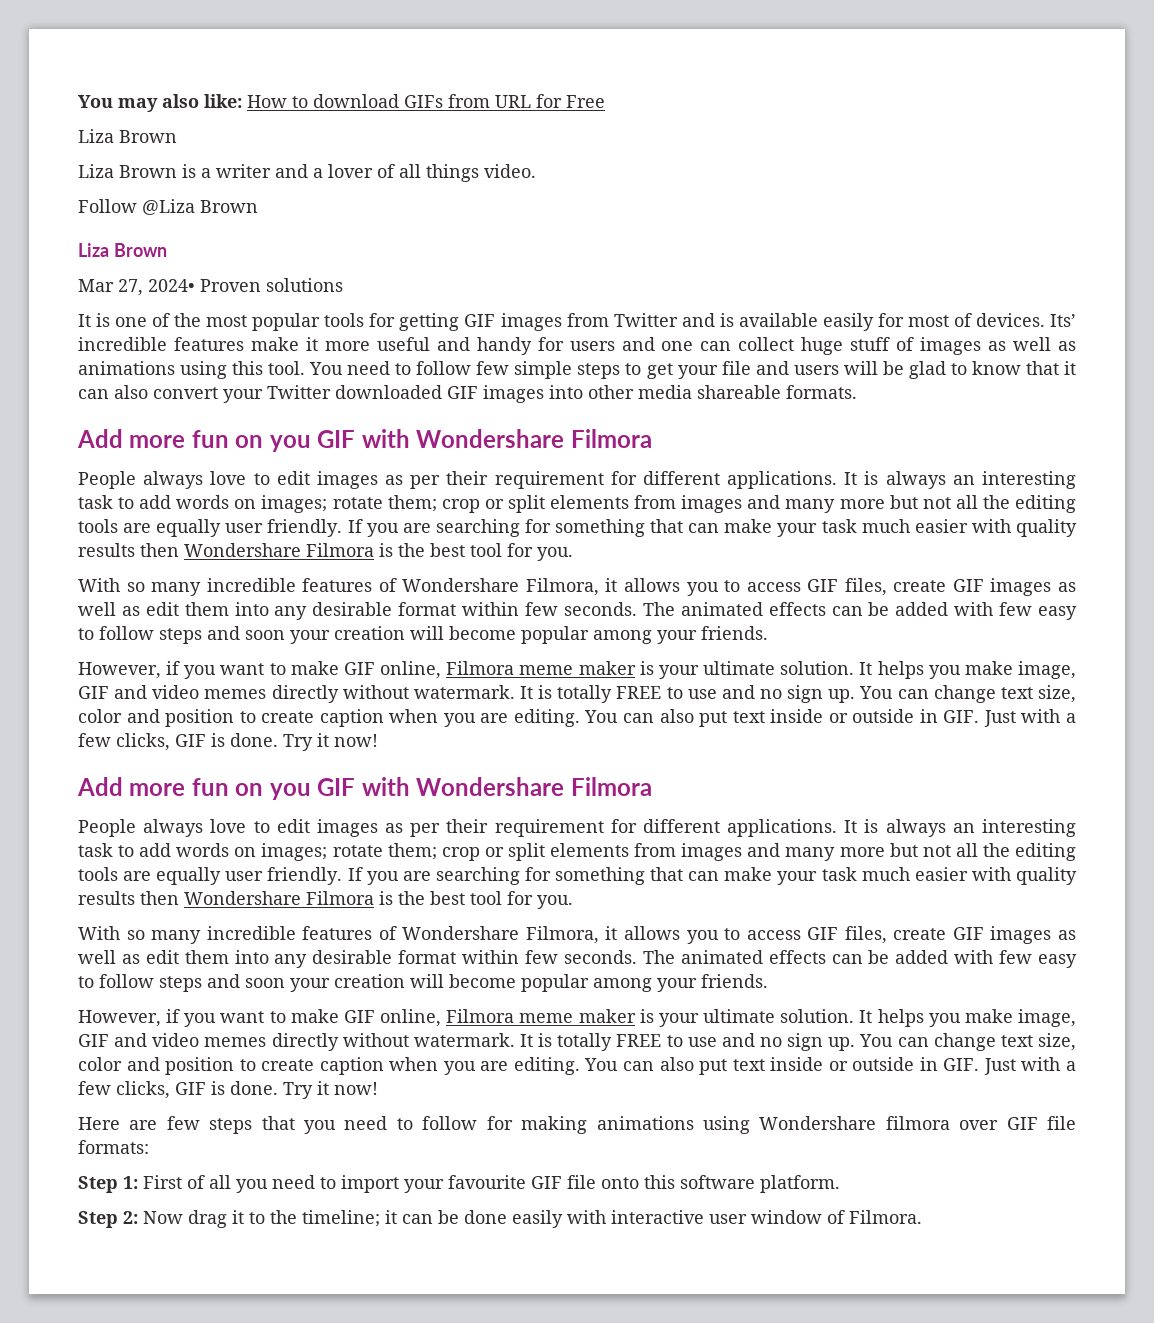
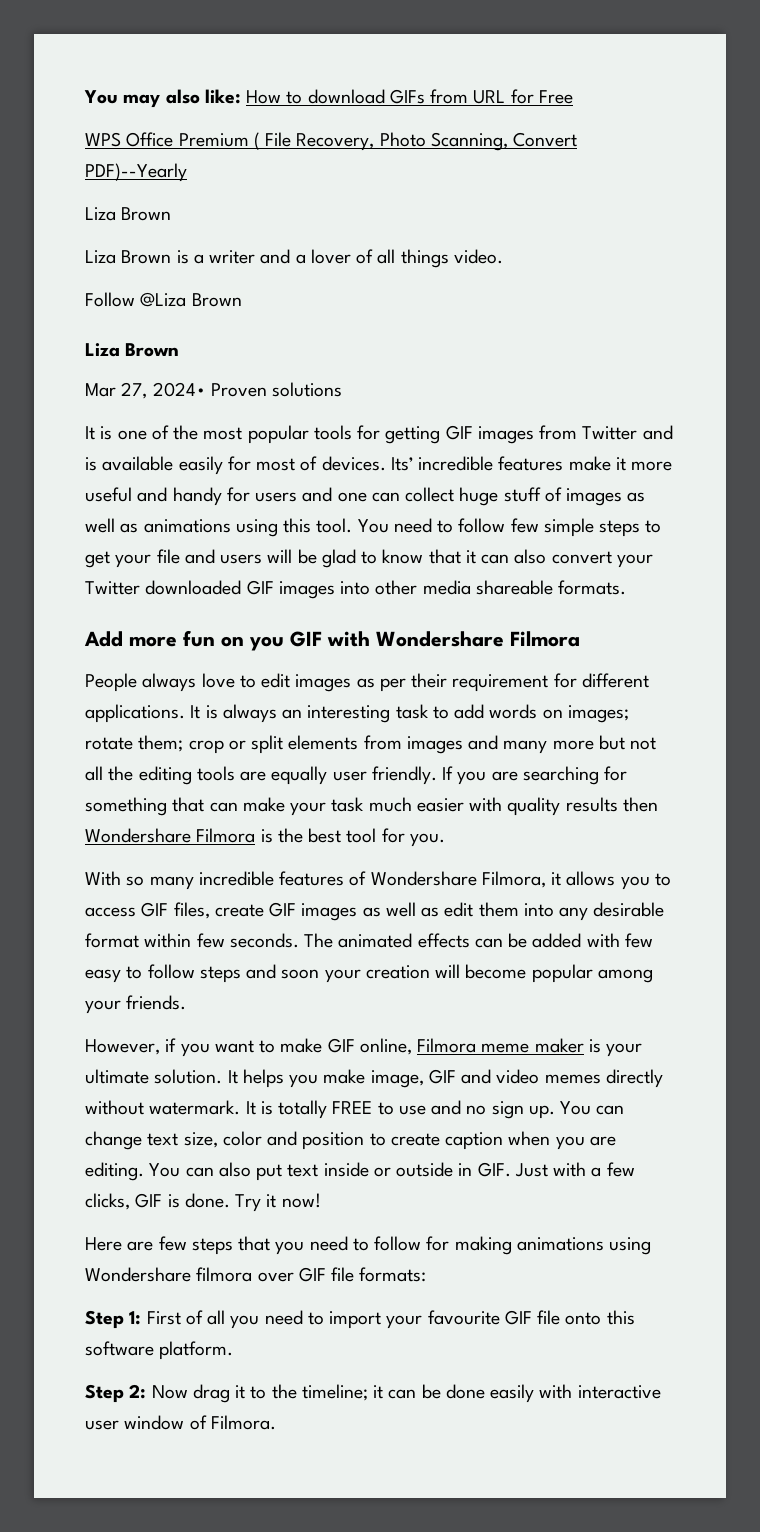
(605, 101) none -> [85,132,578,151] [85,163,187,182] // WPS Office Premium ( File Recovery, Photo Scanning, Convert PDF)--Yearly
[77,777,652,800] [78,819,1076,837] [78,843,1076,861] [78,867,1077,885] [78,891,573,909] [78,926,1076,944] [78,950,1078,968] [78,974,768,992] [78,1009,1076,1027] [78,1033,1076,1051] [78,1057,1076,1075] [78,1081,378,1099] // Add more fun on you GIF with Wondershare Filmora // People always love to edit images as per their requirement for different applications. It is always an interesting task to add words on images; rotate them; crop or split elements from images and many more but not all the editing tools are equally user friendly. If you are searching for something that can make your task much easier with quality results then Wondershare Filmora is the best tool for you. // With so many incredible features of Wondershare Filmora, it allows you to access GIF files, create GIF images as well as edit them into any desirable format within few seconds. The animated effects can be added with few easy to follow steps and soon your creation will become popular among your friends. // However, if you want to make GIF online, Filmora meme maker is your ultimate solution. It helps you make image, GIF and video memes directly without watermark. It is totally FREE to use and no sign up. You can change text size, color and position to create caption when you are editing. You can also put text inside or outside in GIF. Just with a few clicks, GIF is done. Try it now! -> (321, 1200) none

